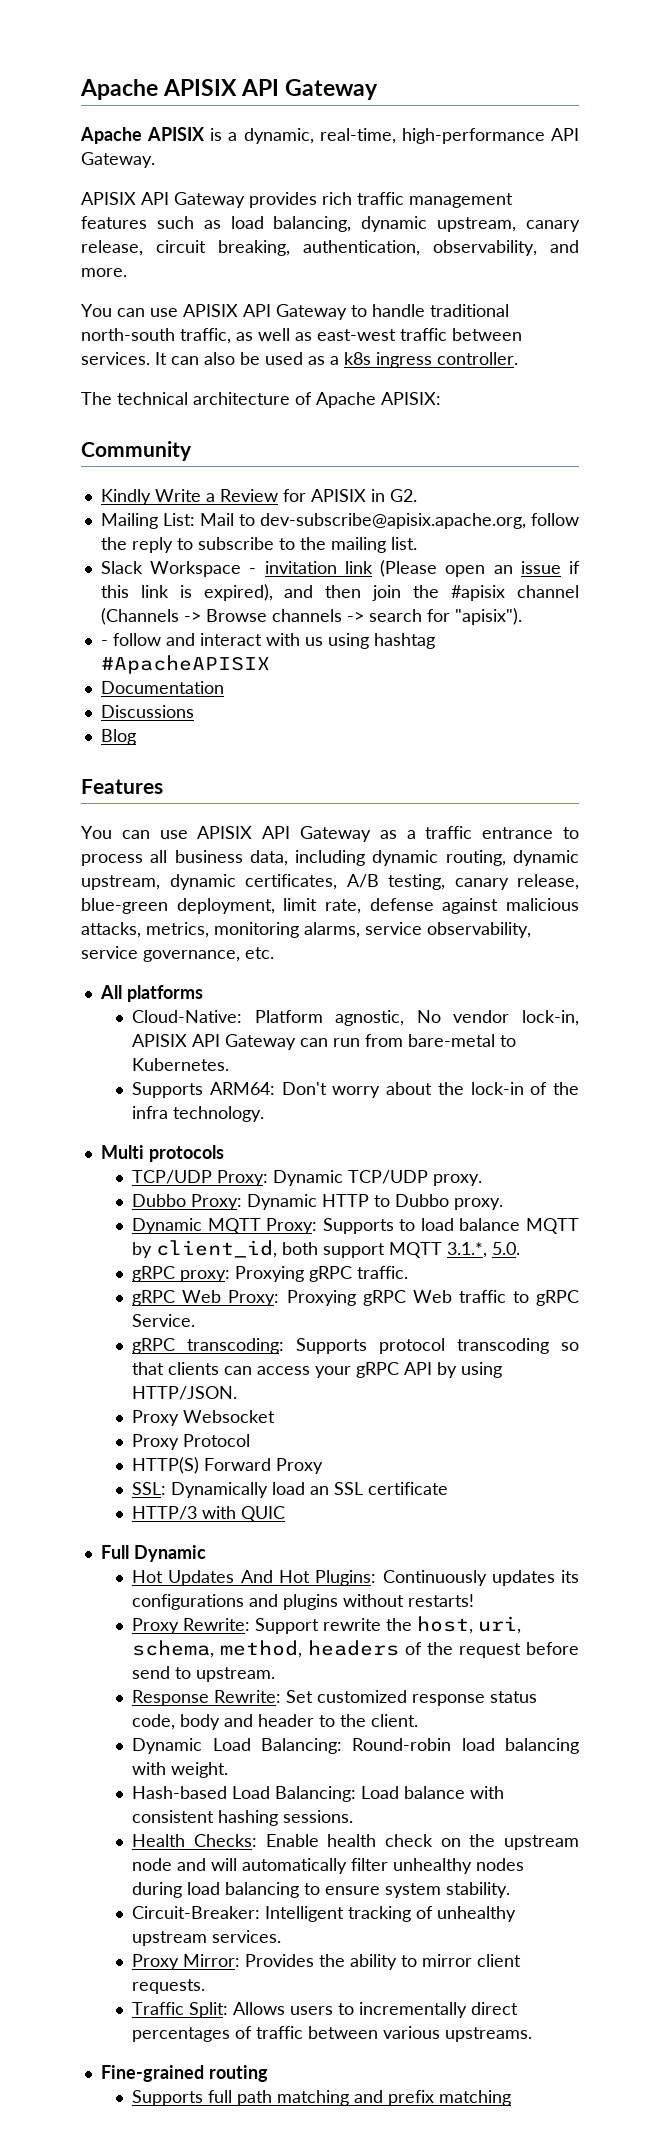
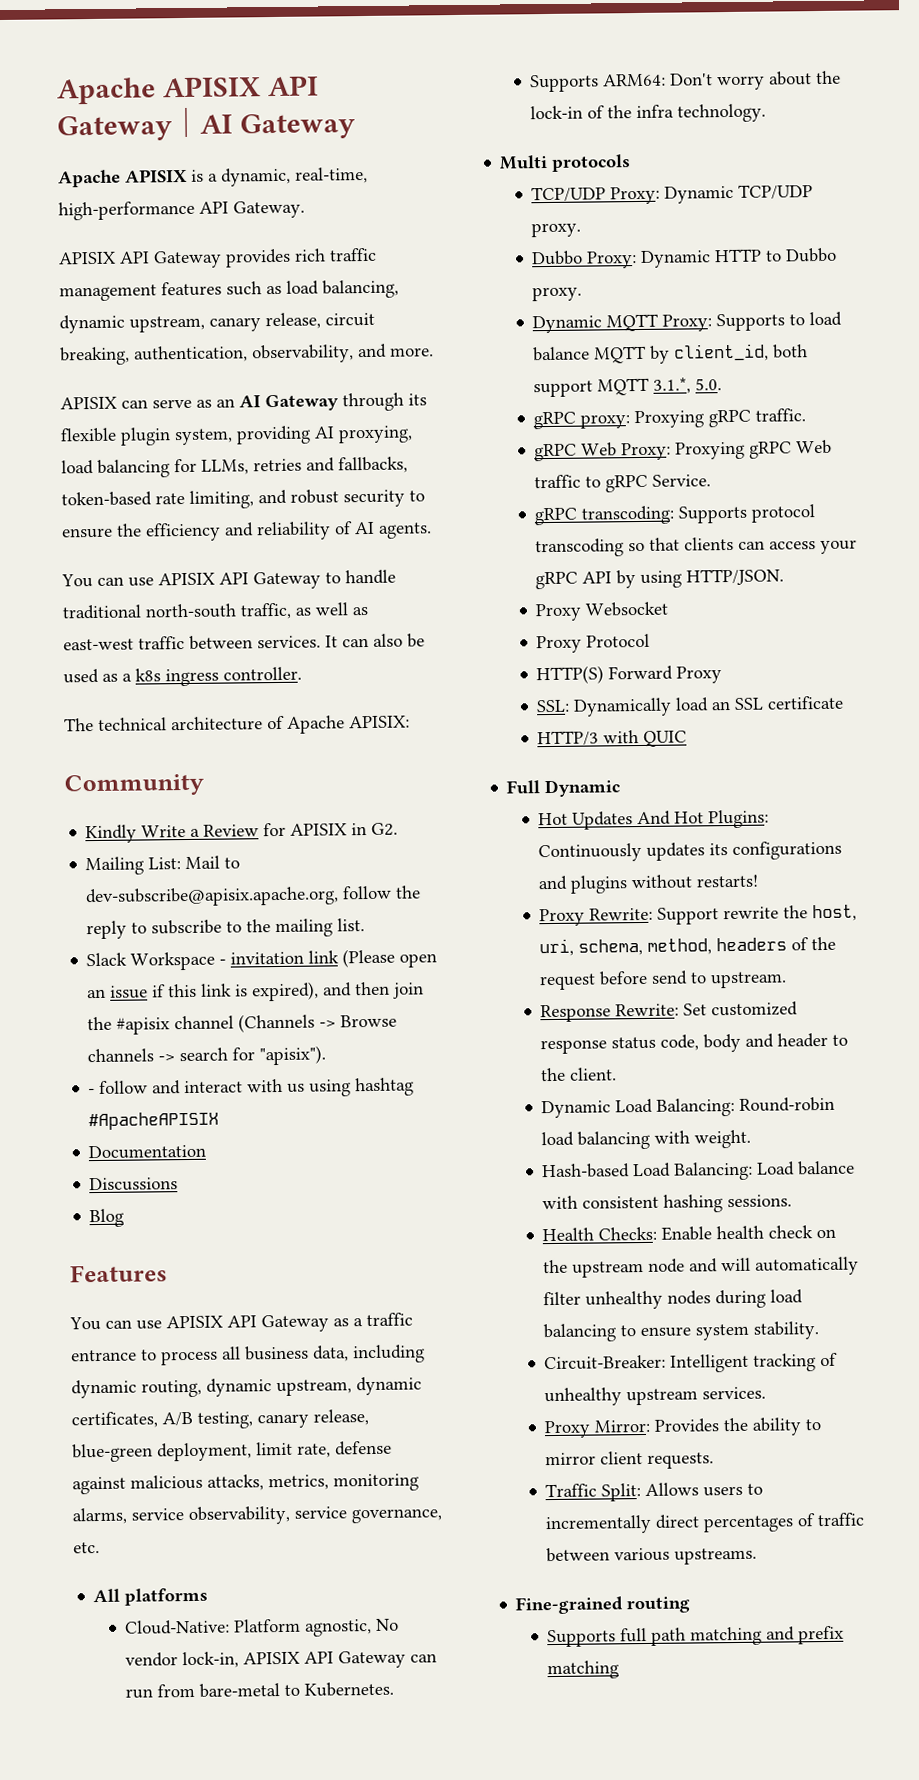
(379, 89) none -> [171,107,356,140] ｜AI Gateway
(127, 272) none -> [60,392,427,412] [60,425,413,446] [61,456,408,478] [61,489,425,509] [61,521,432,542] // APISIX can serve as an AI Gateway through its flexible plugin system, providing AI proxying, load balancing for LLMs, retries and fallbacks, token-based rate limiting, and robust security to ensure the efficiency and reliability of AI agents.

